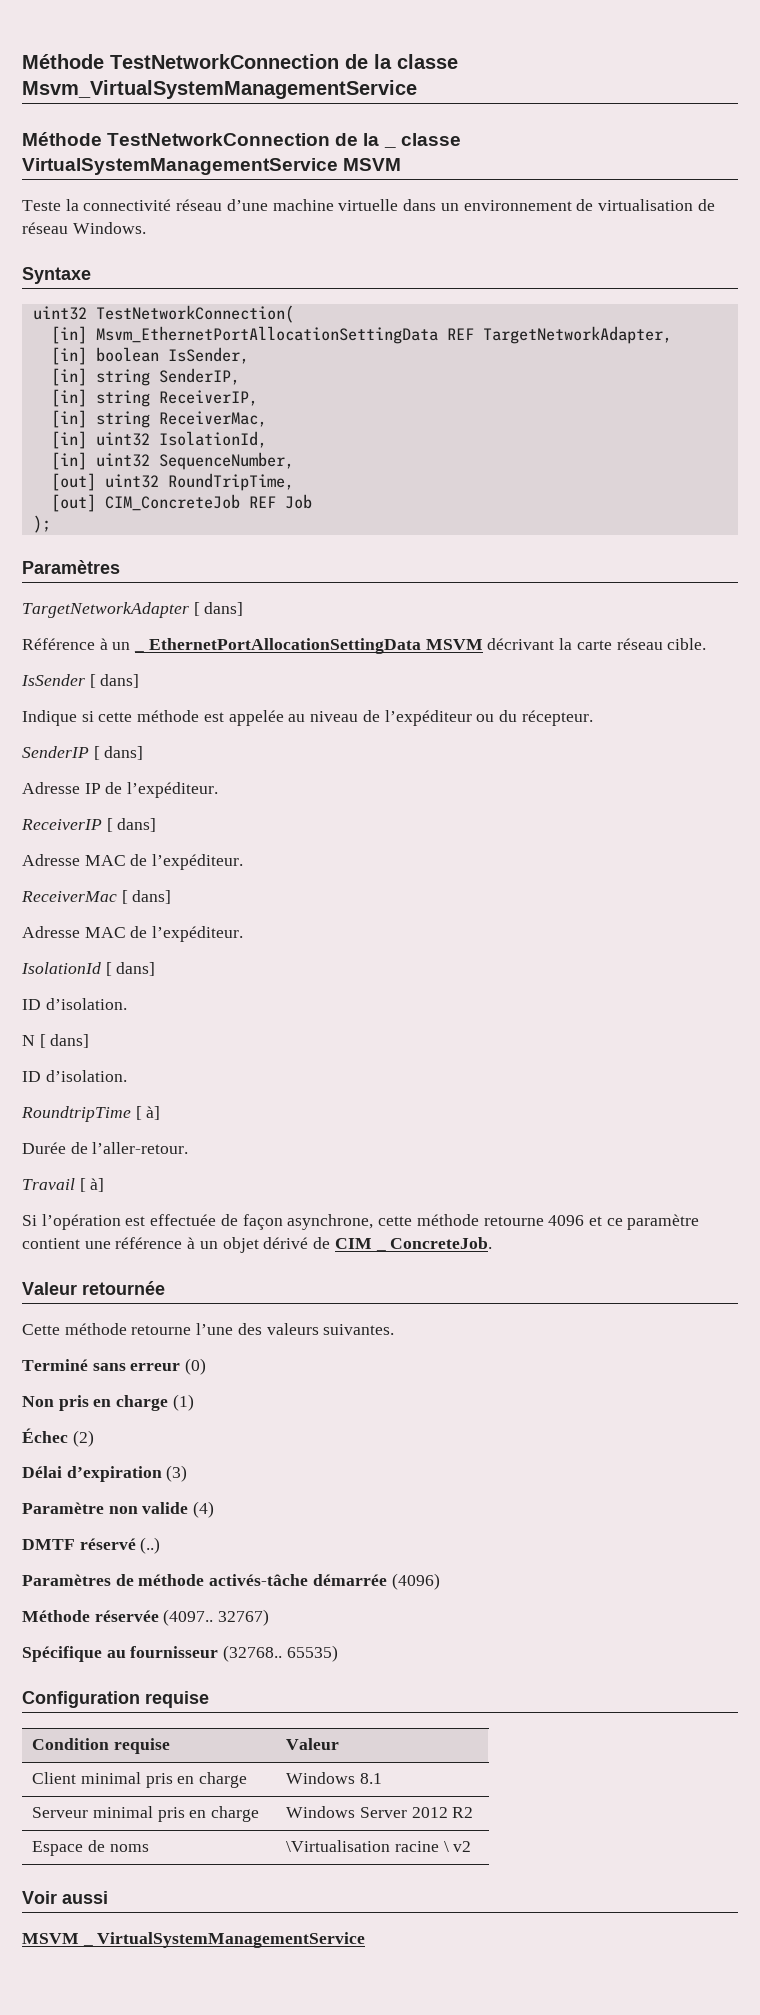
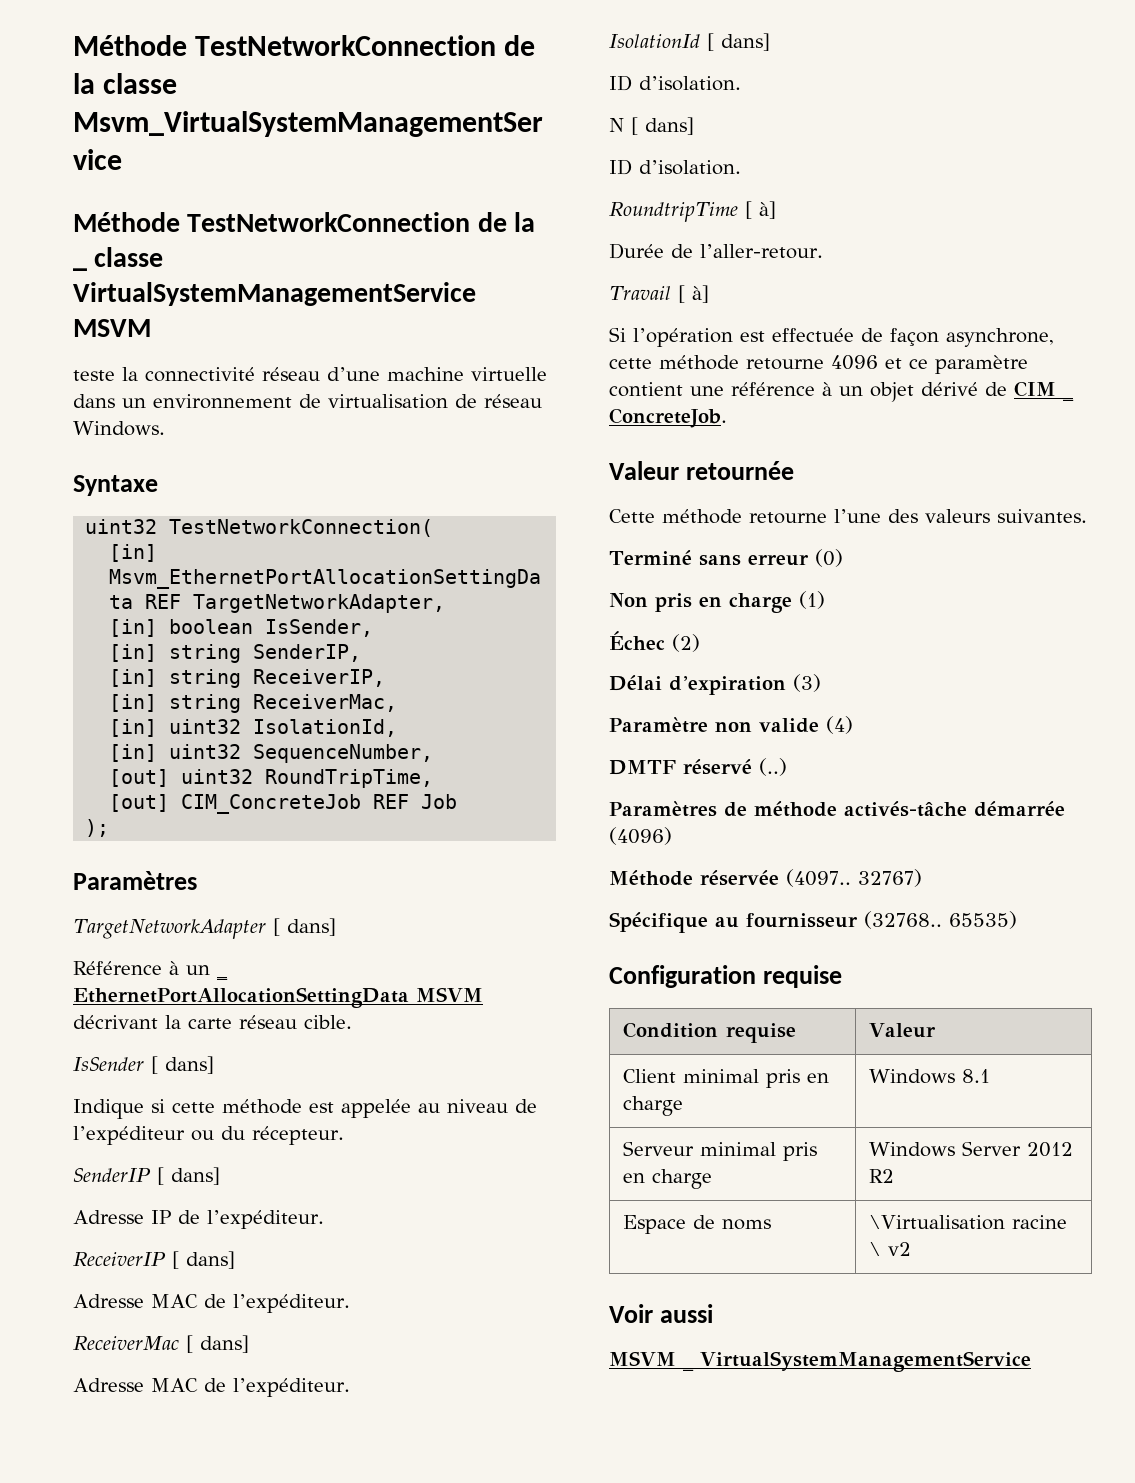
[22,200,61,211] Teste -> [73,370,115,381] teste

